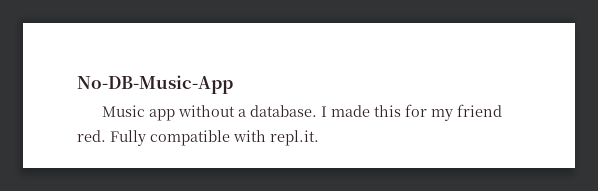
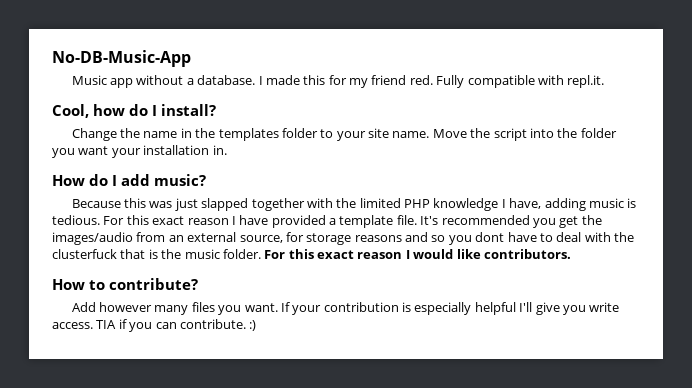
(319, 138) none -> [52,104,216,118] [71,128,617,141] [52,145,227,158] [52,174,206,186] [71,198,637,211] [52,215,602,228] [52,232,634,245] [52,249,571,259] [52,278,198,290] [71,302,620,315] [52,319,257,332] // Cool, how do I install? // Change the name in the templates folder to your site name. Move the script into the folder you want your installation in. // How do I add music? // Because this was just slapped together with the limited PHP knowledge I have, adding music is tedious. For this exact reason I have provided a template file. It's recommended you get the images/audio from an external source, for storage reasons and so you dont have to deal with the clusterfuck that is the music folder. For this exact reason I would like contributors. // How to contribute? // Add however many files you want. If your contribution is especially helpful I'll give you write access. TIA if you can contribute. :)

